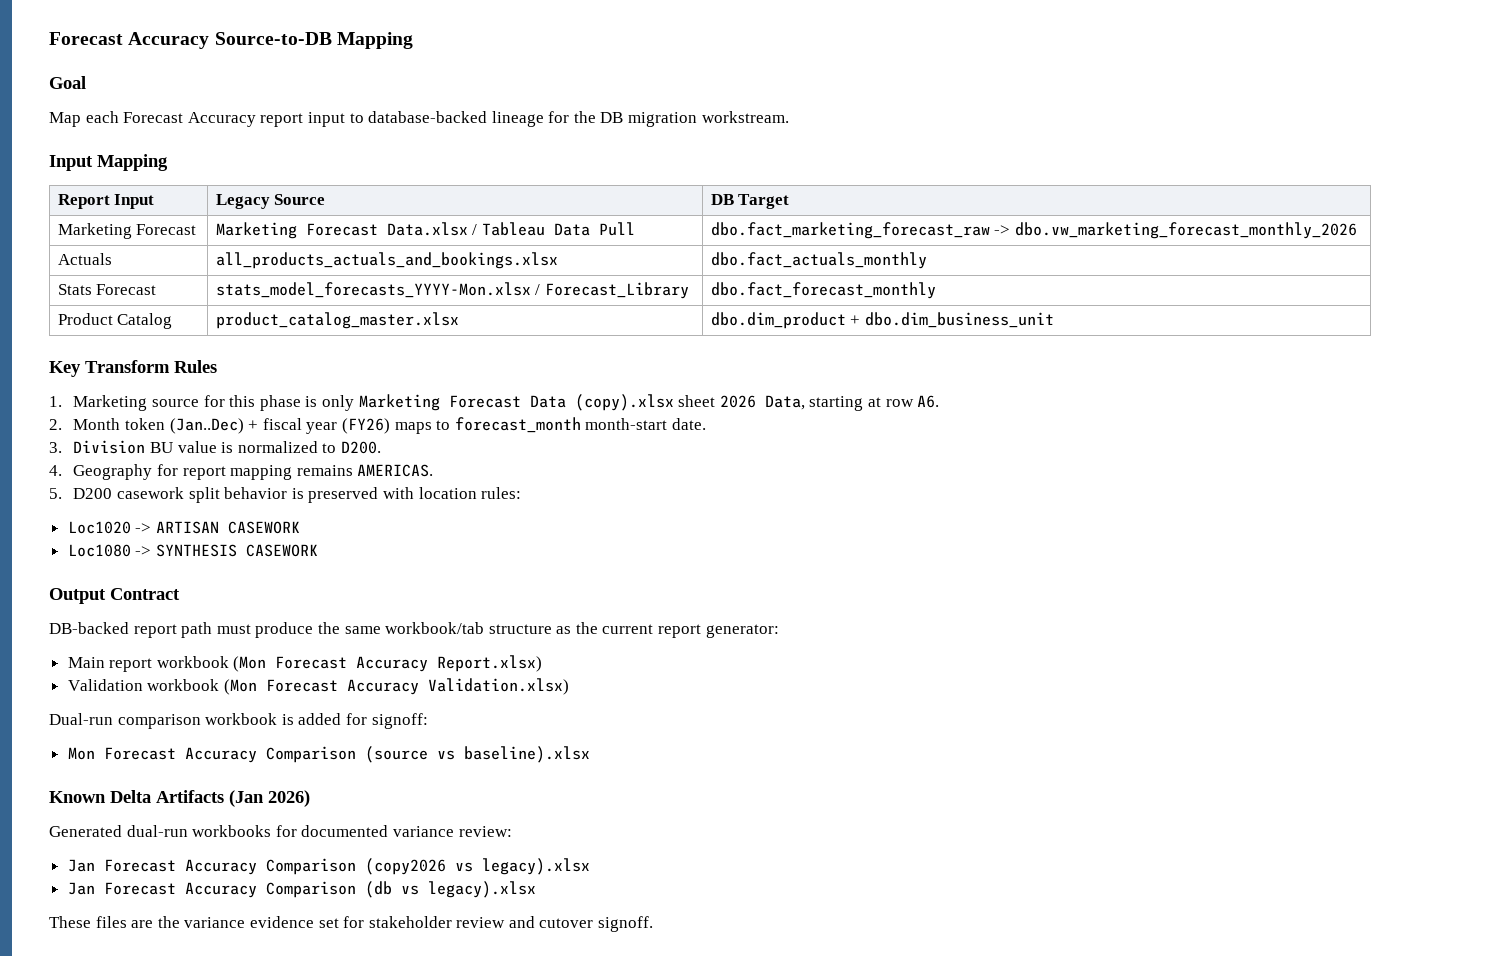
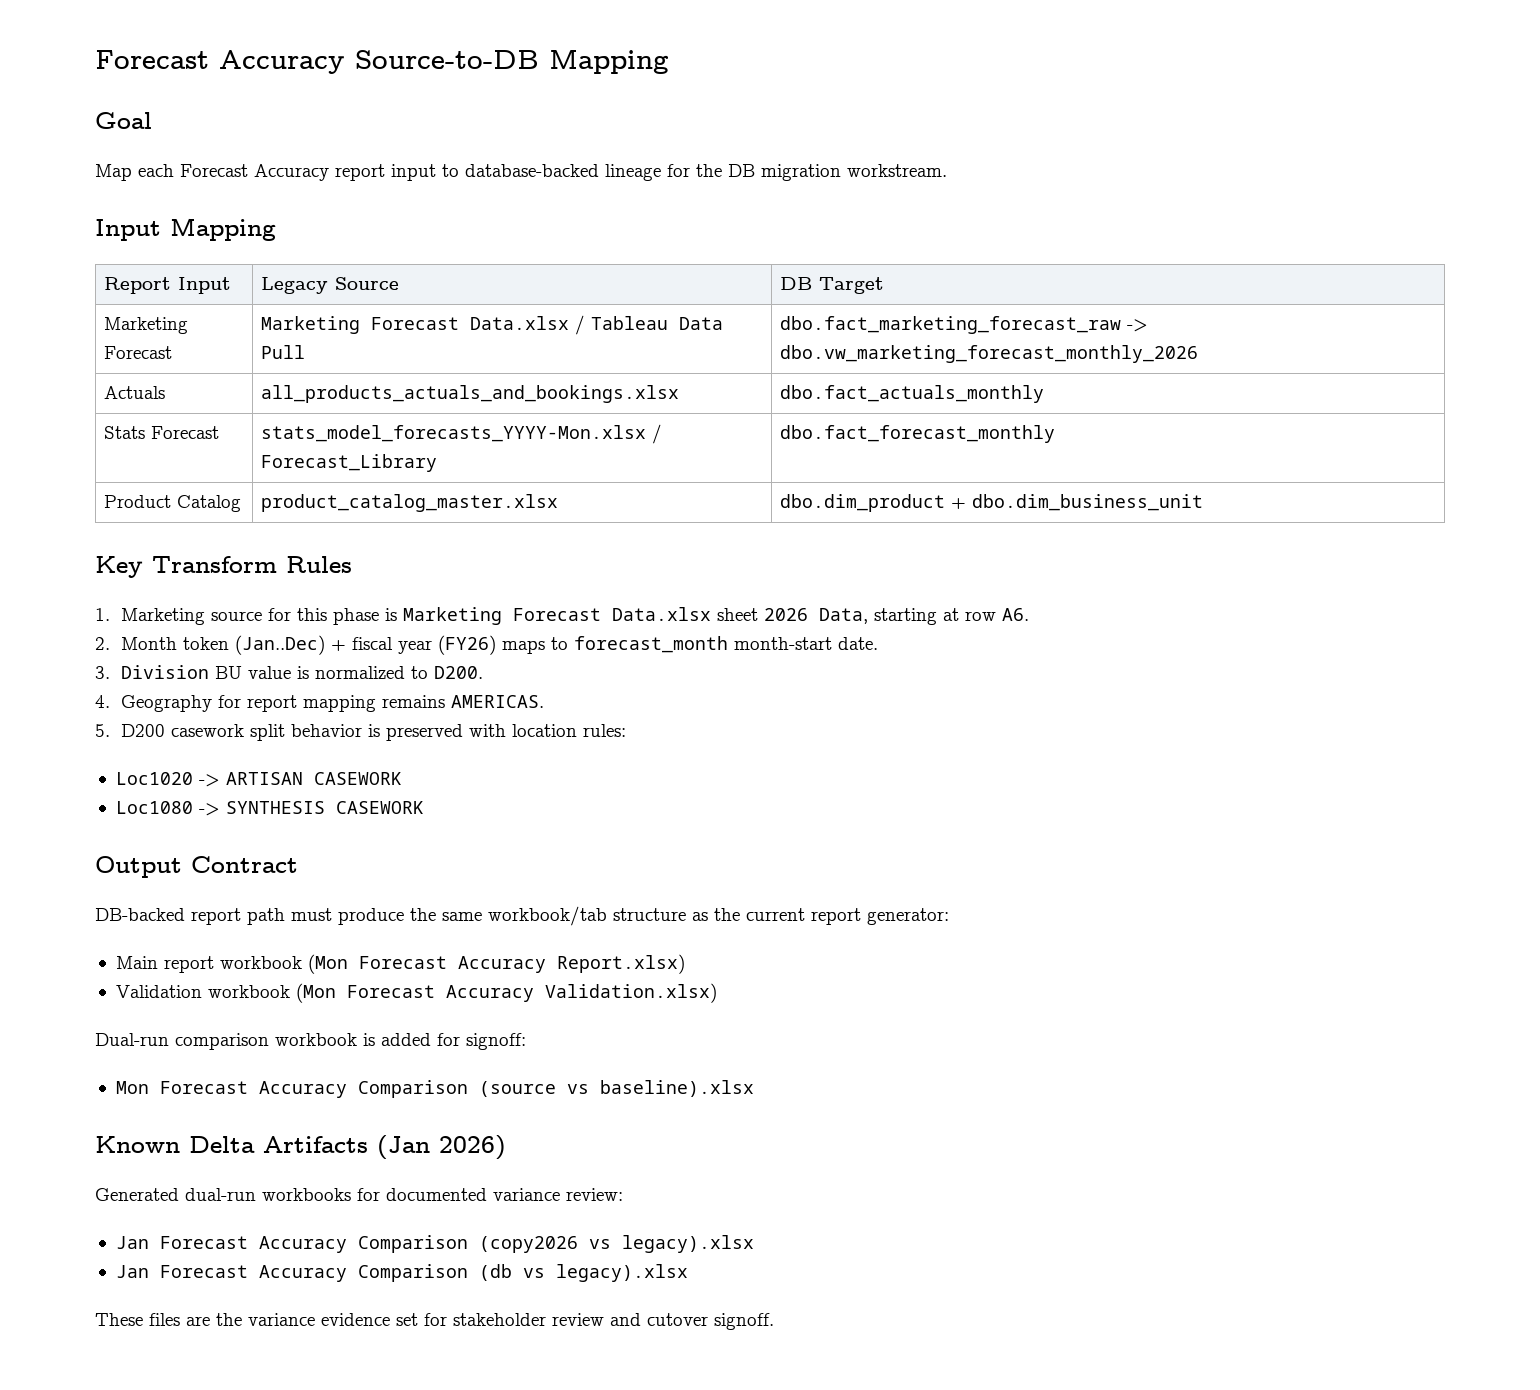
[321,394,674,411] only Marketing Forecast Data (copy).xlsx -> [403,607,712,625] Marketing Forecast Data.xlsx

